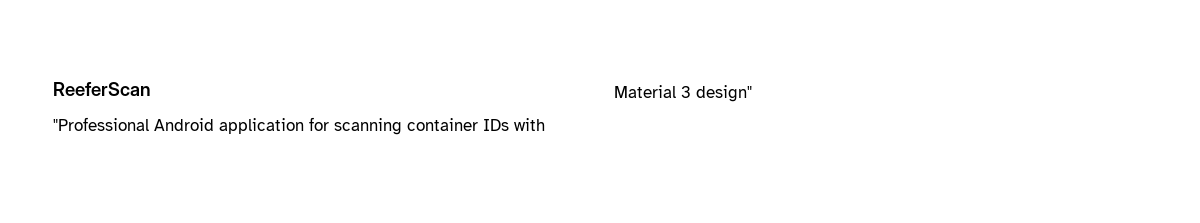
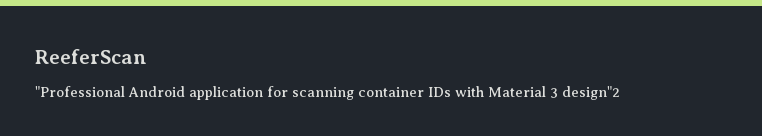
[696,85,752,102] design" -> [562,86,620,100] design"2

